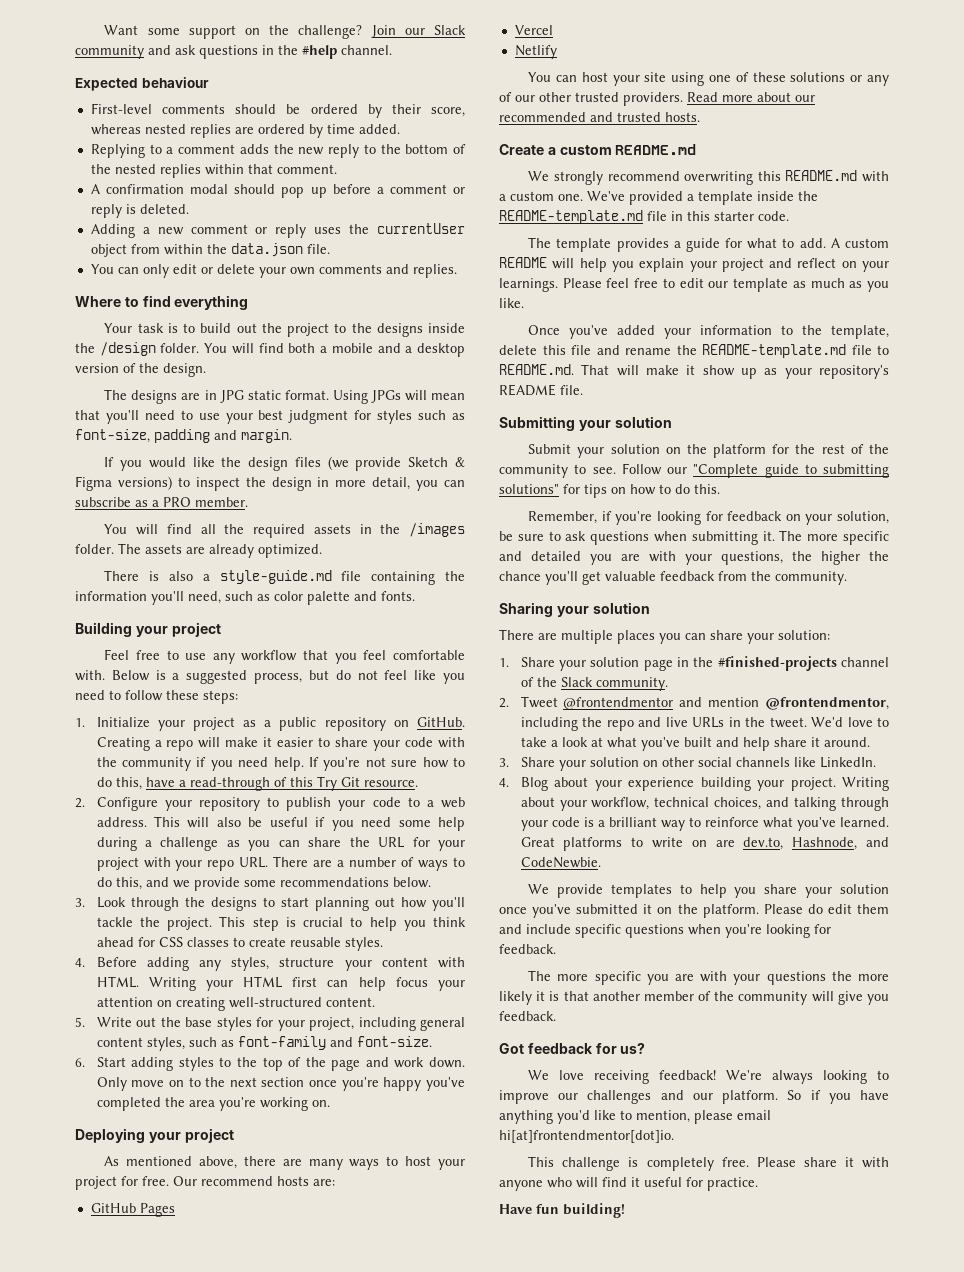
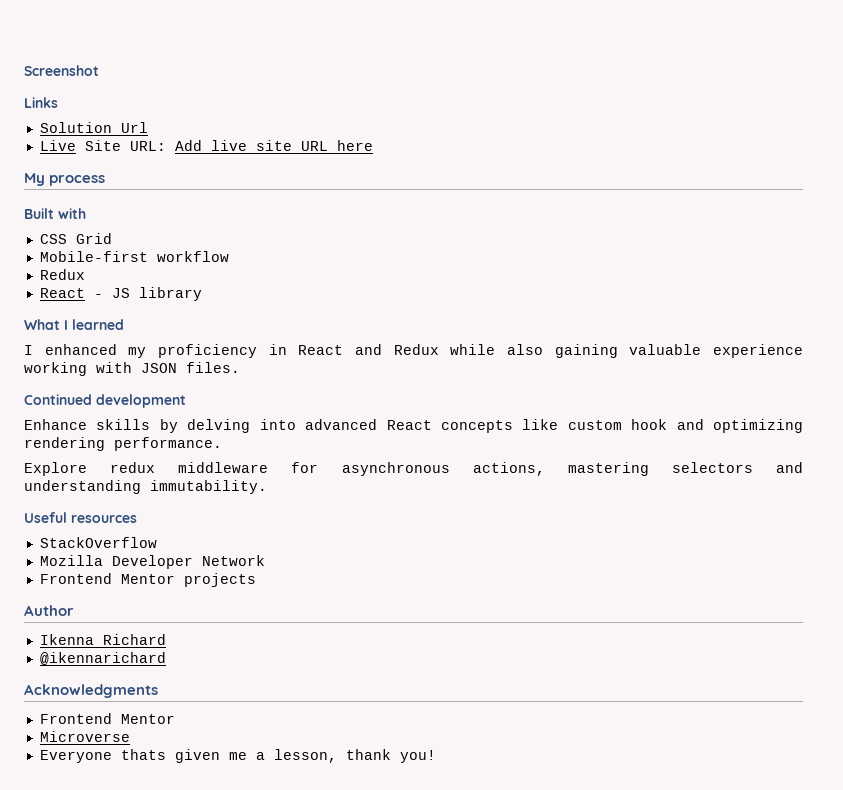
[104,25,467,39] [75,45,392,59] [75,77,209,91] [90,103,465,118] [90,124,400,138] [90,144,466,158] [90,164,337,178] [90,184,466,198] [90,204,189,218] [90,223,465,238] [90,243,330,257] [90,264,457,278] [75,295,249,310] [104,323,465,337] [75,342,466,357] [75,363,206,377] [104,389,466,404] [75,410,466,424] [75,429,292,443] [104,456,466,471] [75,476,465,491] [75,497,248,507] [104,523,465,538] [75,543,322,558] [104,570,465,585] [75,591,415,605] [75,622,221,637] [104,649,465,664] [75,670,465,684] [75,690,238,704] [75,717,465,731] [96,737,466,751] [96,757,465,771] [96,776,418,791] [75,797,465,811] [96,816,465,831] [96,837,465,851] [96,856,466,871] [96,877,431,891] [75,897,466,911] [96,916,466,931] [96,937,383,951] [75,957,465,971] [96,976,465,991] [96,997,375,1011] [75,1017,466,1031] [96,1036,432,1051] [75,1057,466,1071] [96,1077,465,1091] [96,1097,330,1111] [75,1128,234,1143] [104,1156,466,1170] [75,1176,335,1190] [90,1203,175,1217] [514,25,553,35] [514,45,557,59] [528,72,889,86] [499,92,815,106] [499,112,700,122] [499,144,697,155] [528,170,889,185] [499,191,818,205] [499,210,789,224] [528,237,889,252] [499,257,889,272] [499,278,889,292] [499,298,524,308] [528,325,889,339] [499,344,889,358] [499,364,889,379] [499,384,583,396] [499,416,672,431] [528,444,889,458] [499,463,889,478] [499,484,720,498] [528,511,889,525] [499,530,889,545] [499,551,889,565] [499,571,847,585] [499,602,650,617] [499,629,830,644] [499,656,889,671] [520,677,668,691] [499,696,889,710] [520,717,890,731] [520,737,870,751] [499,757,876,771] [499,777,889,791] [520,797,889,811] [520,817,889,831] [520,837,889,851] [520,857,601,868] [528,884,889,898] [499,904,889,918] [499,924,831,938] [499,944,556,954] [528,970,889,985] [499,991,889,1005] [499,1011,556,1021] [499,1043,646,1054] [528,1070,889,1084] [499,1090,889,1104] [499,1110,771,1124] [499,1130,674,1143] [528,1156,889,1171] [499,1177,758,1191] [499,1203,625,1218] Want some support on the challenge? Join our Slack community and ask questions in the #help channel. // Expected behaviour // First-level comments should be ordered by their score, whereas nested replies are ordered by time added. // Replying to a comment adds the new reply to the bottom of the nested replies within that comment. // A confirmation modal should pop up before a comment or reply is deleted. // Adding a new comment or reply uses the currentUser object from within the data.json file. // You can only edit or delete your own comments and replies. // Where to find everything // Your task is to build out the project to the designs inside the /design folder. You will find both a mobile and a desktop version of the design. // The designs are in JPG static format. Using JPGs will mean that you'll need to use your best judgment for styles such as font-size, padding and margin. // If you would like the design files (we provide Sketch & Figma versions) to inspect the design in more detail, you can subscribe as a PRO member. // You will find all the required assets in the /images folder. The assets are already optimized. // There is also a style-guide.md file containing the information you'll need, such as color palette and fonts. // Building your project // Feel free to use any workflow that you feel comfortable with. Below is a suggested process, but do not feel like you need to follow these steps: // 1. Initialize your project as a public repository on GitHub. Creating a repo will make it easier to share your code with the community if you need help. If you're not sure how to do this, have a read-through of this Try Git resource. // 2. Configure your repository to publish your code to a web address. This will also be useful if you need some help during a challenge as you can share the URL for your project with your repo URL. There are a number of ways to do this, and we provide some recommendations below. // 3. Look through the designs to start planning out how you'll tackle the project. This step is crucial to help you think ahead for CSS classes to create reusable styles. // 4. Before adding any styles, structure your content with HTML. Writing your HTML first can help focus your attention on creating well-structured content. // 5. Write out the base styles for your project, including general content styles, such as font-family and font-size. // 6. Start adding styles to the top of the page and work down. Only move on to the next section once you're happy you've completed the area you're working on. // Deploying your project // As mentioned above, there are many ways to host your project for free. Our recommend hosts are: // GitHub Pages // Vercel // Netlify // You can host your site using one of these solutions or any of our other trusted providers. Read more about our recommended and trusted hosts. // Create a custom README.md // We strongly recommend overwriting this README.md with a custom one. We've provided a template inside the README-template.md file in this starter code. // The template provides a guide for what to add. A custom README will help you explain your project and reflect on your learnings. Please feel free to edit our template as much as you like. // Once you've added your information to the template, delete this file and rename the README-template.md file to README.md. That will make it show up as your repository's README file. // Submitting your solution // Submit your solution on the platform for the rest of the community to see. Follow our "Complete guide to submitting solutions" for tips on how to do this. // Remember, if you're looking for feedback on your solution, be sure to ask questions when submitting it. The more specific and detailed you are with your questions, the higher the chance you'll get valuable feedback from the community. // Sharing your solution // There are multiple places you can share your solution: // 1. Share your solution page in the #finished-projects channel of the Slack community. // 2. Tweet @frontendmentor and mention @frontendmentor, including the repo and live URLs in the tweet. We'd love to take a look at what you've built and help share it around. // 3. Share your solution on other social channels like LinkedIn. // 4. Blog about your experience building your project. Writing about your workflow, technical choices, and talking through your code is a brilliant way to reinforce what you've learned. Great platforms to write on are dev.to, Hashnode, and CodeNewbie. // We provide templates to help you share your solution once you've submitted it on the platform. Please do edit them and include specific questions when you're looking for feedback. // The more specific you are with your questions the more likely it is that another member of the community will give you feedback. // Got feedback for us? // We love receiving feedback! We're always looking to improve our challenges and our platform. So if you have anything you'd like to mention, please email hi[at]frontendmentor[dot]io. // This challenge is completely free. Please share it with anyone who will find it useful for practice. // Have fun building! -> [24,65,99,76] [24,97,58,108] [39,122,148,133] [39,140,373,151] [24,173,106,186] [24,208,86,219] [39,233,112,244] [39,251,229,262] [39,269,85,280] [39,287,202,301] [24,319,124,330] [24,344,803,358] [24,362,240,376] [24,394,186,408] [24,419,803,433] [24,437,222,451] [24,462,803,476] [24,480,267,494] [24,512,137,523] [39,537,157,548] [39,555,265,569] [39,573,256,587] [24,605,74,616] [39,634,166,645] [39,652,166,665] [24,684,158,698] [39,713,175,724] [39,731,130,742] [39,749,436,763] Screenshot // Links // Solution Url // Live Site URL: Add live site URL here // My process // Built with // CSS Grid // Mobile-first workflow // Redux // React - JS library // What I learned // I enhanced my proficiency in React and Redux while also gaining valuable experience working with JSON files. // Continued development // Enhance skills by delving into advanced React concepts like custom hook and optimizing rendering performance. // Explore redux middleware for asynchronous actions, mastering selectors and understanding immutability. // Useful resources // StackOverflow // Mozilla Developer Network // Frontend Mentor projects // Author // Ikenna Richard // @ikennarichard // Acknowledgments // Frontend Mentor // Microverse // Everyone thats given me a lesson, thank you!

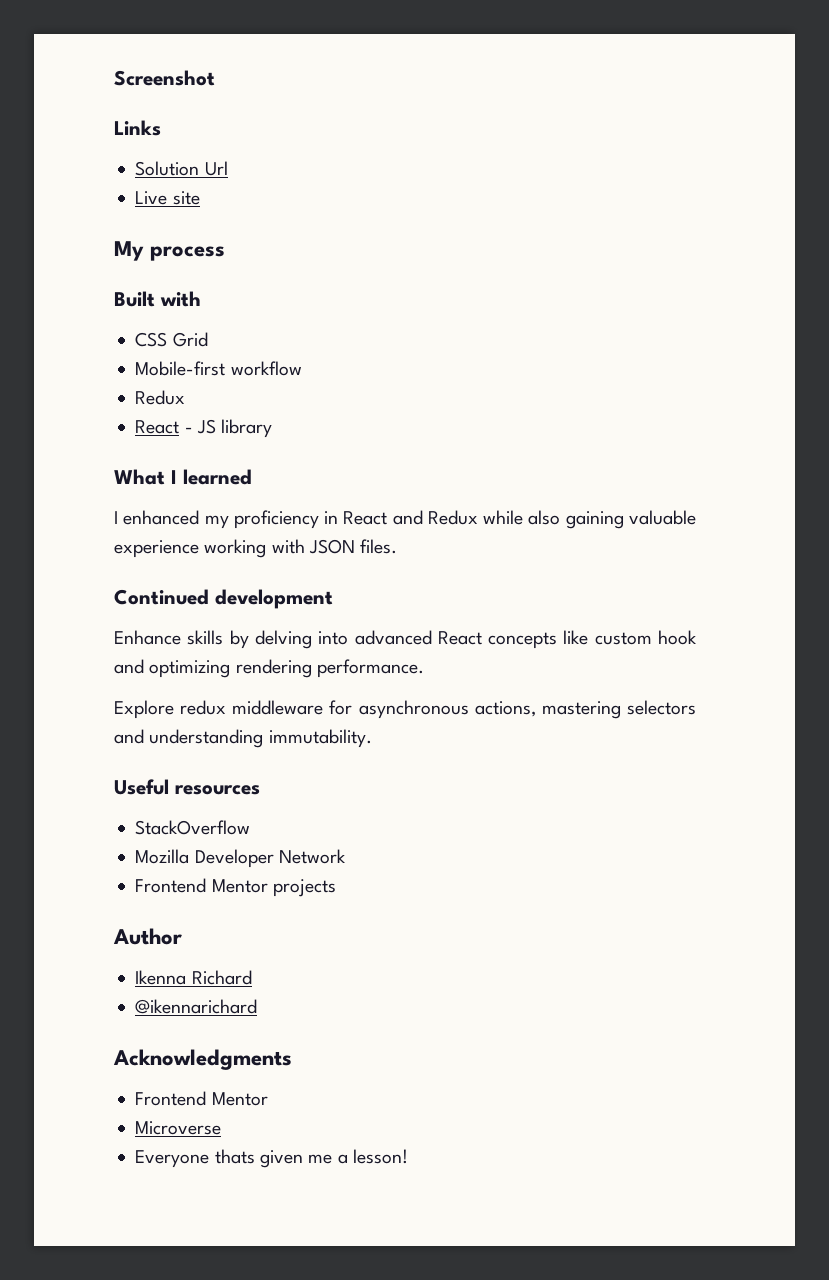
[84,140,247,151] Site URL: Add live -> (168, 198) none
[300,140,373,151] URL here -> (200, 198) none
[273,749,436,763] lesson, thank you! -> [352,1149,408,1164] lesson!

